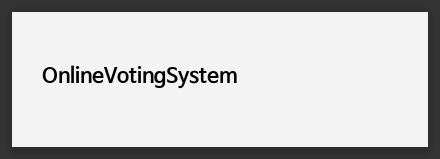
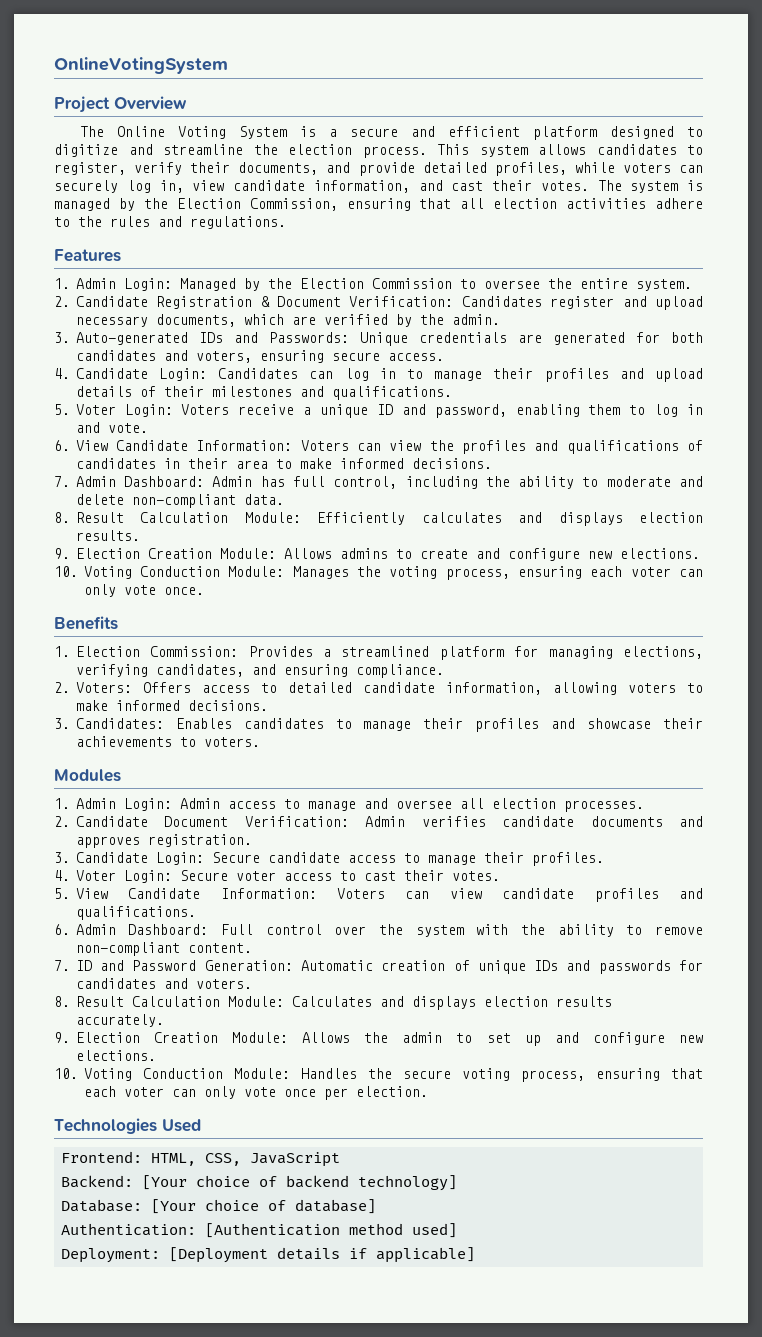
(238, 77) none -> [54,96,187,113] [79,126,703,140] [54,144,703,158] [54,162,704,176] [54,180,703,193] [54,198,703,211] [54,216,286,229] [54,249,121,262] [54,278,692,291] [54,296,703,310] [75,314,500,327] [54,332,703,346] [75,350,444,363] [54,368,703,382] [75,386,452,400] [54,404,704,418] [75,422,148,433] [54,440,703,454] [75,458,492,469] [54,476,703,489] [75,494,284,508] [54,512,703,526] [75,530,140,541] [54,548,700,561] [54,566,703,580] [83,584,204,597] [54,616,118,630] [54,646,703,660] [75,664,444,678] [54,682,703,695] [75,700,268,711] [54,718,703,732] [75,736,260,747] [54,769,121,782] [54,798,644,812] [54,816,703,827] [75,834,252,848] [54,852,604,866] [54,870,500,883] [54,888,703,902] [75,906,196,920] [54,924,704,937] [75,942,252,956] [54,960,703,974] [75,978,252,989] [54,996,612,1010] [75,1014,164,1027] [54,1032,704,1046] [75,1050,156,1061] [54,1068,703,1082] [83,1086,428,1100] [54,1118,201,1134] [60,1151,340,1167] [60,1175,457,1191] [60,1199,376,1214] [60,1223,457,1238] [60,1247,475,1263] // Project Overview // The Online Voting System is a secure and efficient platform designed to digitize and streamline the election process. This system allows candidates to register, verify their documents, and provide detailed profiles, while voters can securely log in, view candidate information, and cast their votes. The system is managed by the Election Commission, ensuring that all election activities adhere to the rules and regulations. // Features // 1. Admin Login: Managed by the Election Commission to oversee the entire system. // 2. Candidate Registration & Document Verification: Candidates register and upload necessary documents, which are verified by the admin. // 3. Auto-generated IDs and Passwords: Unique credentials are generated for both candidates and voters, ensuring secure access. // 4. Candidate Login: Candidates can log in to manage their profiles and upload details of their milestones and qualifications. // 5. Voter Login: Voters receive a unique ID and password, enabling them to log in and vote. // 6. View Candidate Information: Voters can view the profiles and qualifications of candidates in their area to make informed decisions. // 7. Admin Dashboard: Admin has full control, including the ability to moderate and delete non-compliant data. // 8. Result Calculation Module: Efficiently calculates and displays election results. // 9. Election Creation Module: Allows admins to create and configure new elections. // 10. Voting Conduction Module: Manages the voting process, ensuring each voter can only vote once. // Benefits // 1. Election Commission: Provides a streamlined platform for managing elections, verifying candidates, and ensuring compliance. // 2. Voters: Offers access to detailed candidate information, allowing voters to make informed decisions. // 3. Candidates: Enables candidates to manage their profiles and showcase their achievements to voters. // Modules // 1. Admin Login: Admin access to manage and oversee all election processes. // 2. Candidate Document Verification: Admin verifies candidate documents and approves registration. // 3. Candidate Login: Secure candidate access to manage their profiles. // 4. Voter Login: Secure voter access to cast their votes. // 5. View Candidate Information: Voters can view candidate profiles and qualifications. // 6. Admin Dashboard: Full control over the system with the ability to remove non-compliant content. // 7. ID and Password Generation: Automatic creation of unique IDs and passwords for candidates and voters. // 8. Result Calculation Module: Calculates and displays election results accurately. // 9. Election Creation Module: Allows the admin to set up and configure new elections. // 10. Voting Conduction Module: Handles the secure voting process, ensuring that each voter can only vote once per election. // Technologies Used // Frontend: HTML, CSS, JavaScript // Backend: [Your choice of backend technology] // Database: [Your choice of database] // Authentication: [Authentication method used] // Deployment: [Deployment details if applicable]

